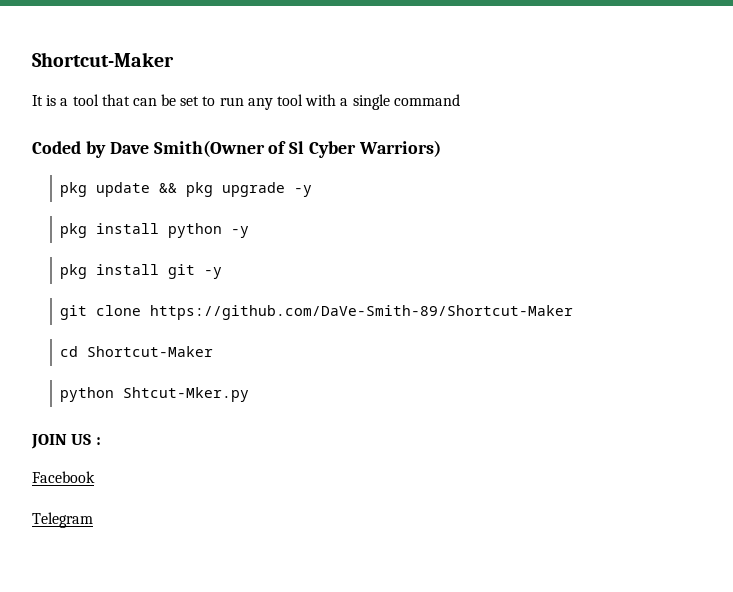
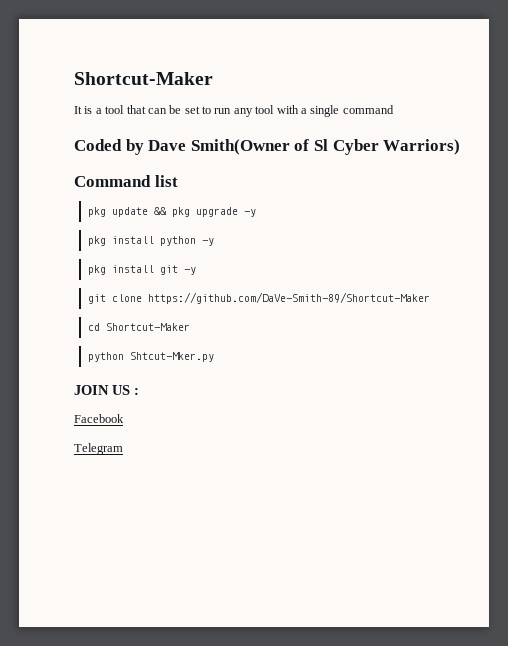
(442, 148) none -> [74,175,178,187] // Command list

